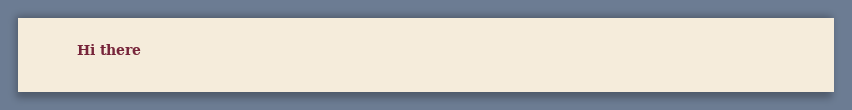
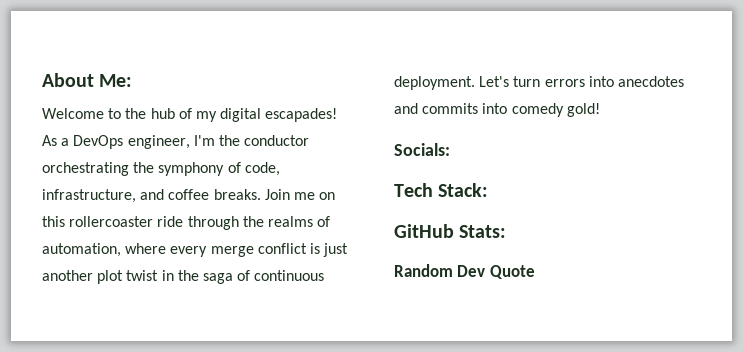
[77,44,141,55] Hi there -> [42,73,133,87] [42,108,338,122] [42,135,310,149] [42,162,280,176] [42,189,336,203] [42,216,331,230] [42,243,349,257] [42,270,325,284] [394,76,684,90] [394,103,600,117] [394,143,450,156] [394,183,489,197] [394,224,507,238] [394,264,535,279] About Me: // Welcome to the hub of my digital escapades! As a DevOps engineer, I'm the conductor orchestrating the symphony of code, infrastructure, and coffee breaks. Join me on this rollercoaster ride through the realms of automation, where every merge conflict is just another plot twist in the saga of continuous deployment. Let's turn errors into anecdotes and commits into comedy gold! // Socials: // Tech Stack: // GitHub Stats: // Random Dev Quote

